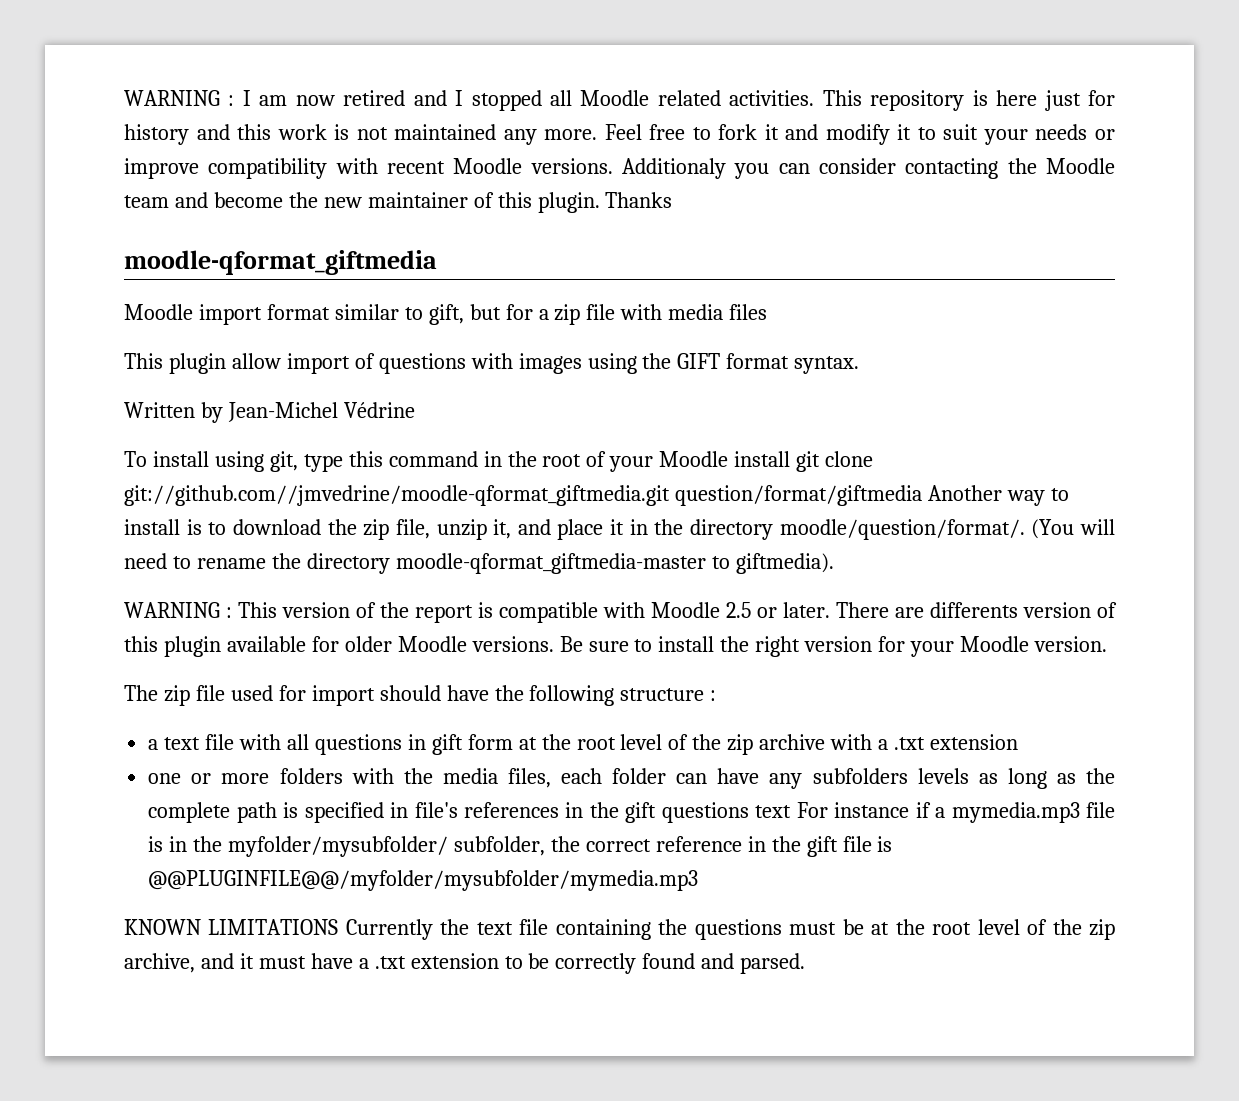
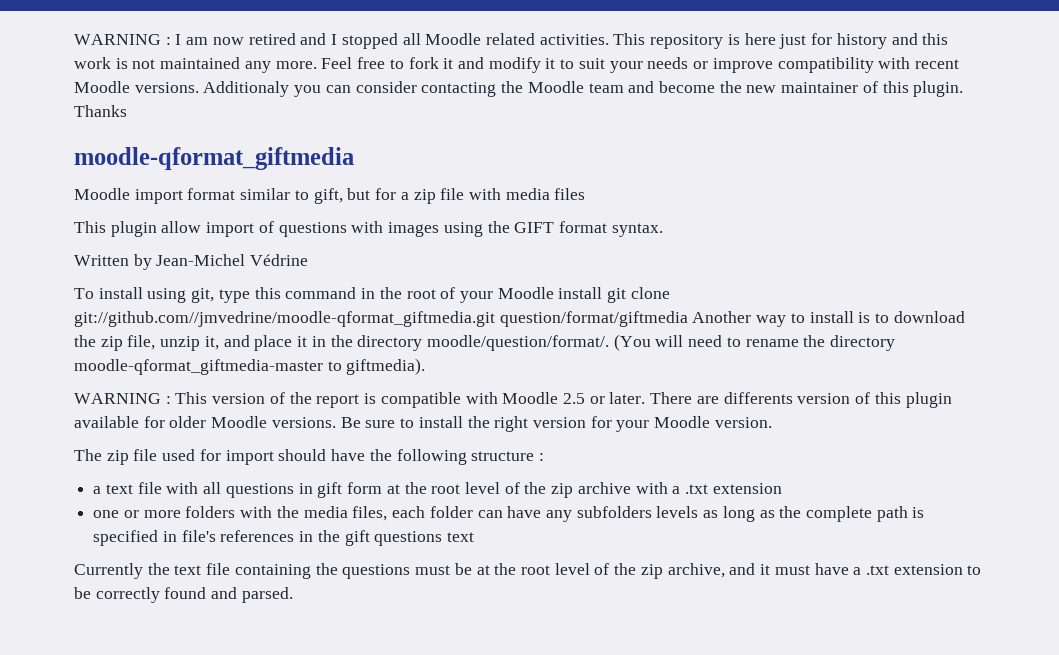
[796,802,1116,823] [148,836,893,857] [148,870,699,891] [124,919,339,935] For instance if a mymedia.mp3 file is in the myfolder/mysubfolder/ subfolder, the correct reference in the gift file is @@PLUGINFILE@@/myfolder/mysubfolder/mymedia.mp3 // KNOWN LIMITATIONS -> (475, 537) //

